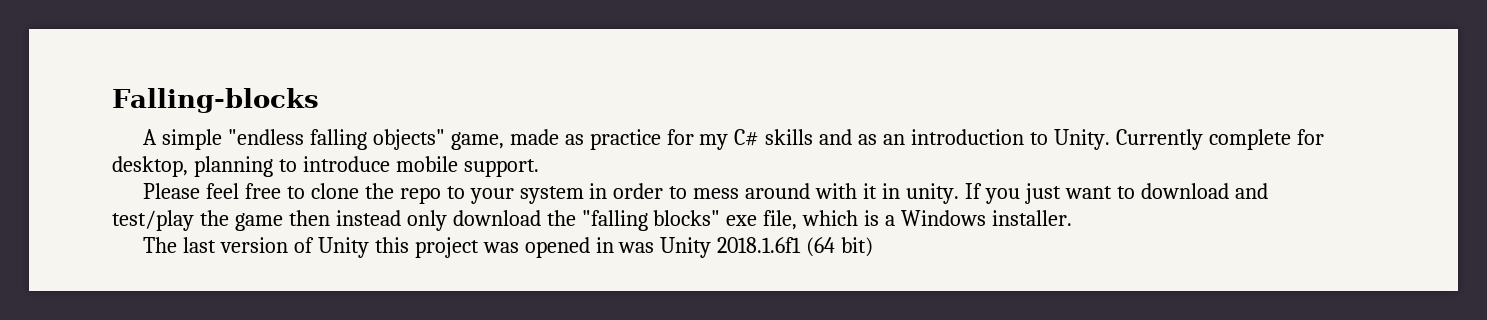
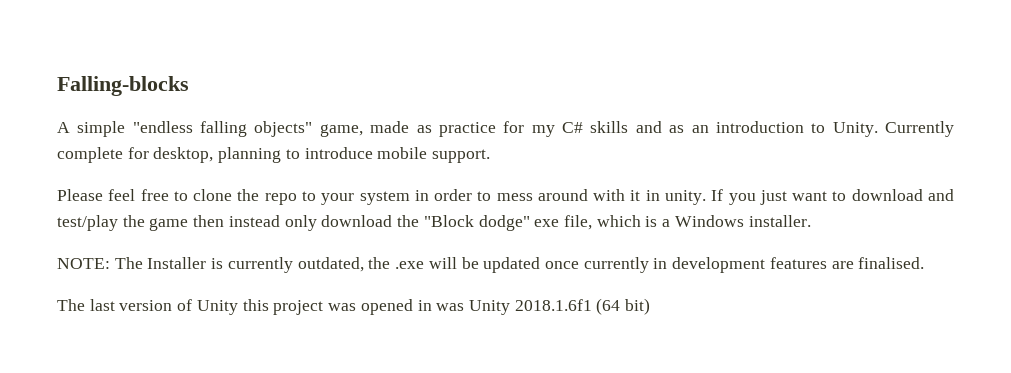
[581,210,721,231] "falling blocks" -> [423,215,530,231] "Block dodge"
(1073, 218) none -> [57,257,925,273] // NOTE: The Installer is currently outdated, the .exe will be updated once currently in development features are finalised.

